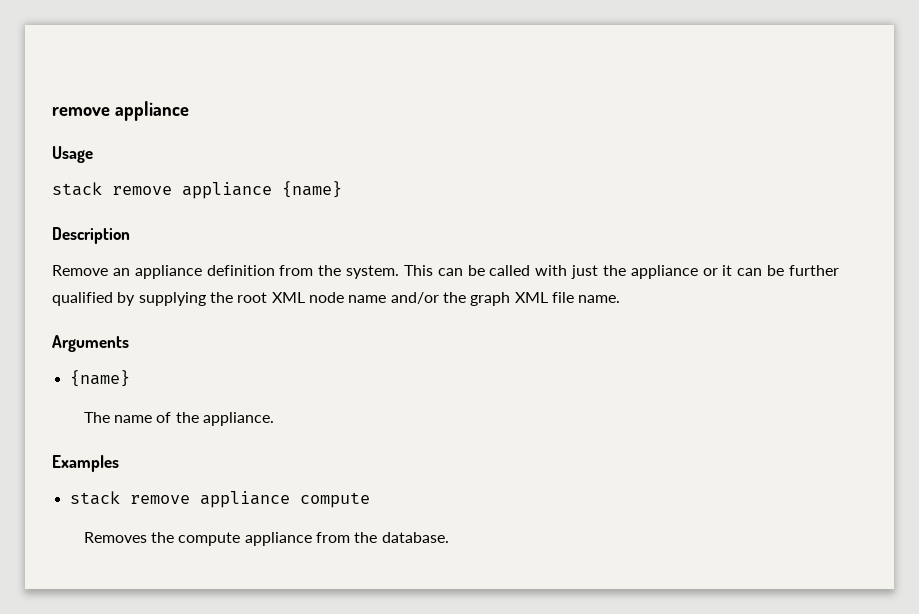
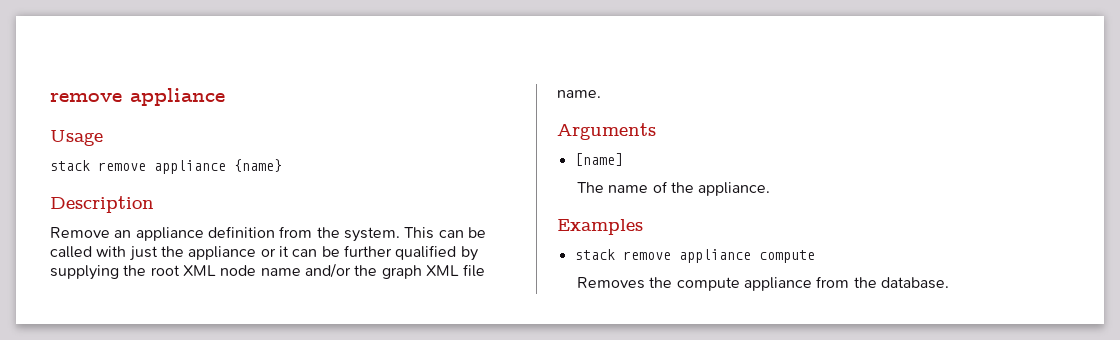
[69,370,130,387] {name} -> [574,153,623,166] [name]

